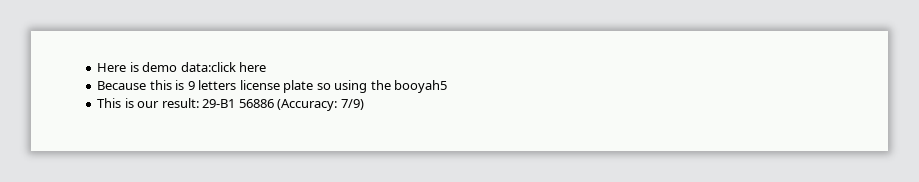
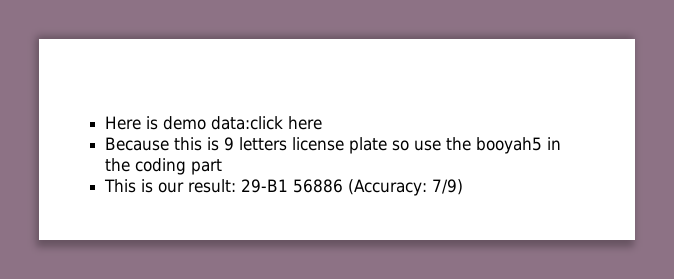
[334,80,368,93] using -> [414,140,442,151] use
(448, 86) none -> [547,137,562,150] [105,158,223,175] in the coding part

